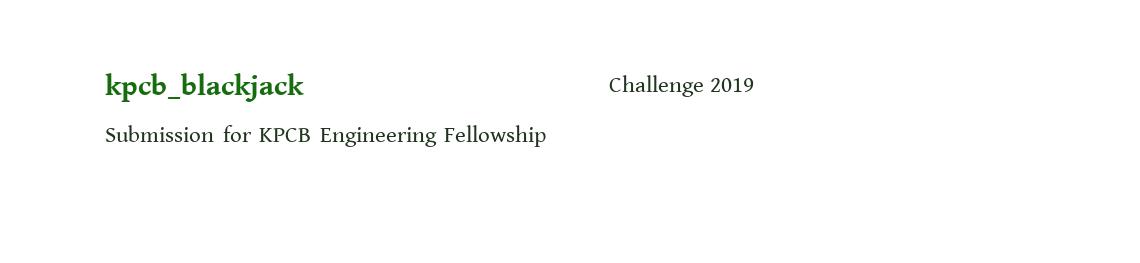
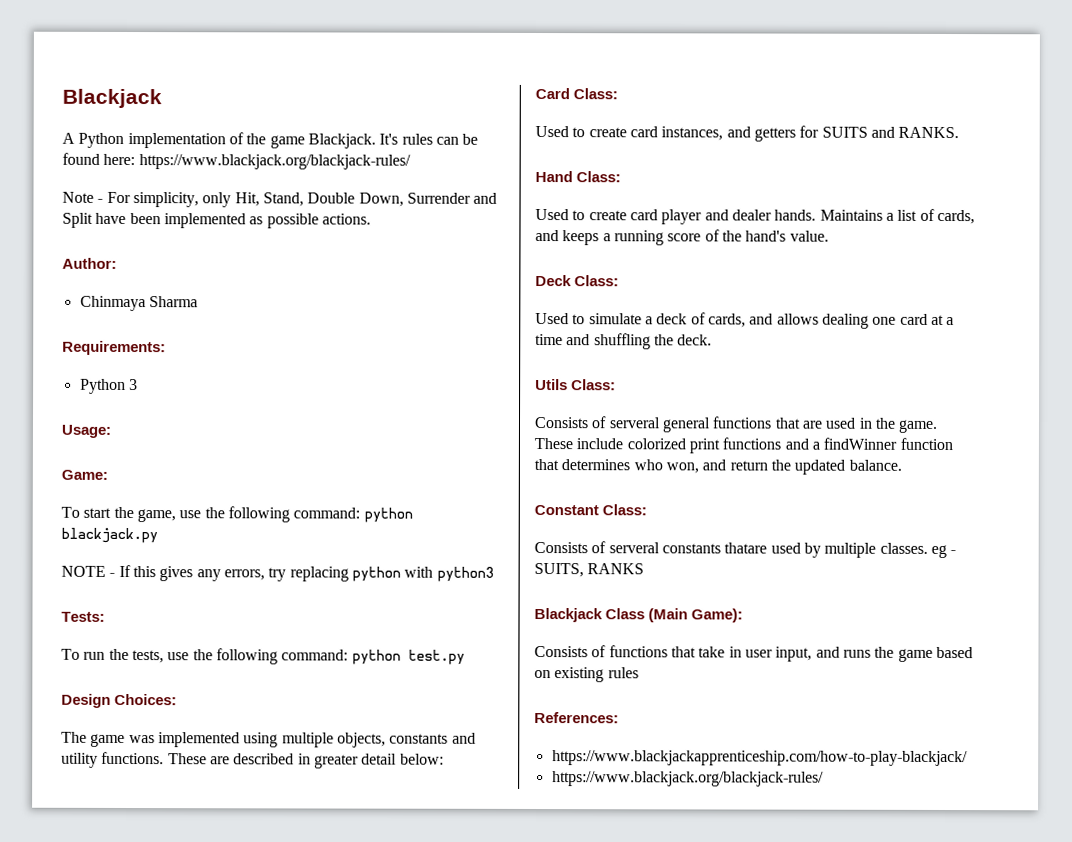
[105,73,304,102] [105,125,546,147] [609,75,755,97] kpcb_blackjack // Submission for KPCB Engineering Fellowship Challenge 2019 -> [62,88,162,109] [62,132,479,149] [62,152,411,170] [62,191,498,208] [62,212,371,229] [62,257,117,269] [79,295,198,312] [62,340,166,356] [79,378,138,394] [61,424,111,438] [61,469,108,480] [61,506,413,523] [61,527,158,544] [61,564,494,582] [61,611,105,622] [61,648,465,665] [61,693,178,708] [61,731,476,748] [61,751,444,769] [535,87,619,100] [535,125,960,142] [535,170,622,183] [535,208,975,225] [535,229,829,246] [535,274,620,287] [535,312,955,329] [535,333,713,350] [535,378,617,391] [534,416,939,433] [534,437,953,454] [534,458,902,475] [534,504,648,516] [534,541,957,559] [534,562,645,578] [534,607,744,623] [534,645,973,662] [534,667,639,683] [534,711,619,724] [551,750,968,767] [551,771,824,787] Blackjack // A Python implementation of the game Blackjack. It's rules can be found here: https://www.blackjack.org/blackjack-rules/ // Note - For simplicity, only Hit, Stand, Double Down, Surrender and Split have been implemented as possible actions. // Author: // Chinmaya Sharma // Requirements: // Python 3 // Usage: // Game: // To start the game, use the following command: python blackjack.py // NOTE - If this gives any errors, try replacing python with python3 // Tests: // To run the tests, use the following command: python test.py // Design Choices: // The game was implemented using multiple objects, constants and utility functions. These are described in greater detail below: // Card Class: // Used to create card instances, and getters for SUITS and RANKS. // Hand Class: // Used to create card player and dealer hands. Maintains a list of cards, and keeps a running score of the hand's value. // Deck Class: // Used to simulate a deck of cards, and allows dealing one card at a time and shuffling the deck. // Utils Class: // Consists of serveral general functions that are used in the game. These include colorized print functions and a findWinner function that determines who won, and return the updated balance. // Constant Class: // Consists of serveral constants thatare used by multiple classes. eg - SUITS, RANKS // Blackjack Class (Main Game): // Consists of functions that take in user input, and runs the game based on existing rules // References: // https://www.blackjackapprenticeship.com/how-to-play-blackjack/ // https://www.blackjack.org/blackjack-rules/

